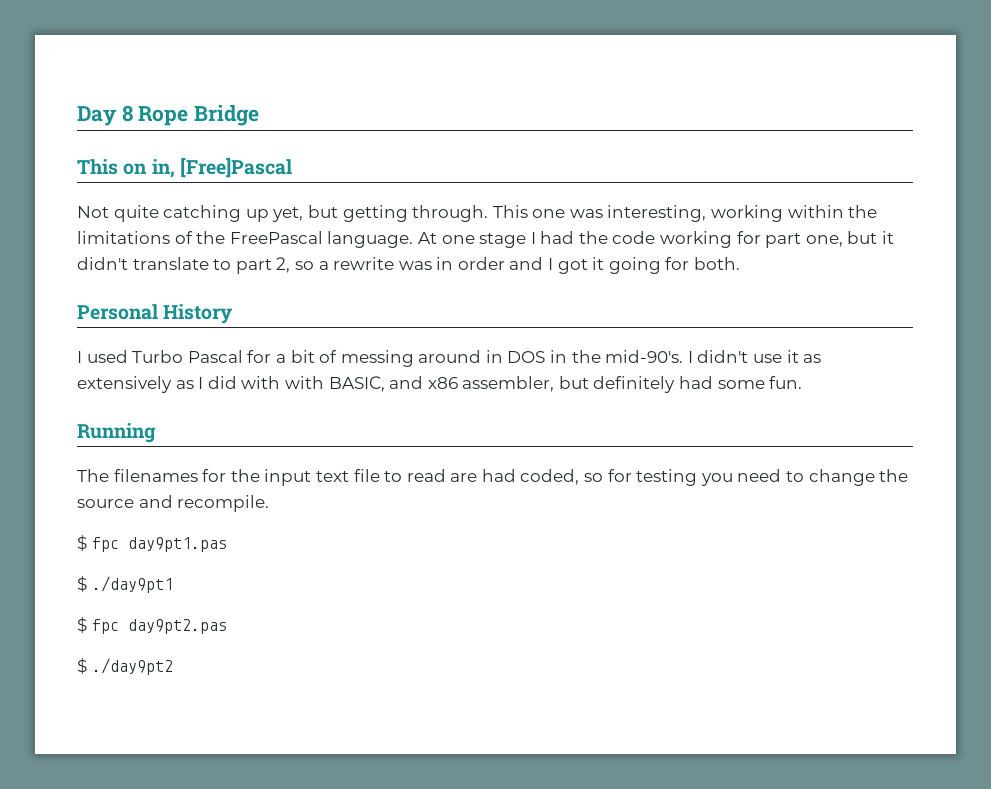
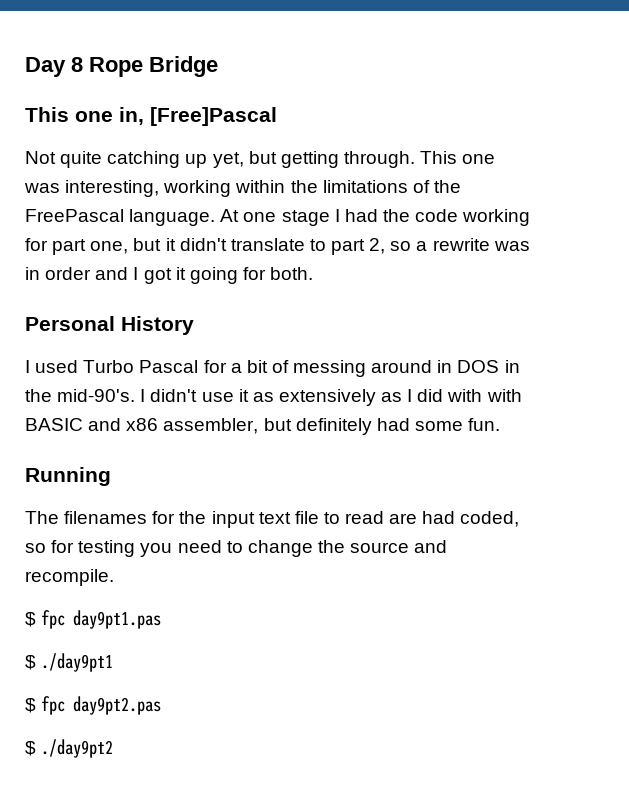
[123,163,148,175] on -> [75,111,113,122] one
[328,376,385,392] BASIC, -> [25,418,83,431] BASIC

